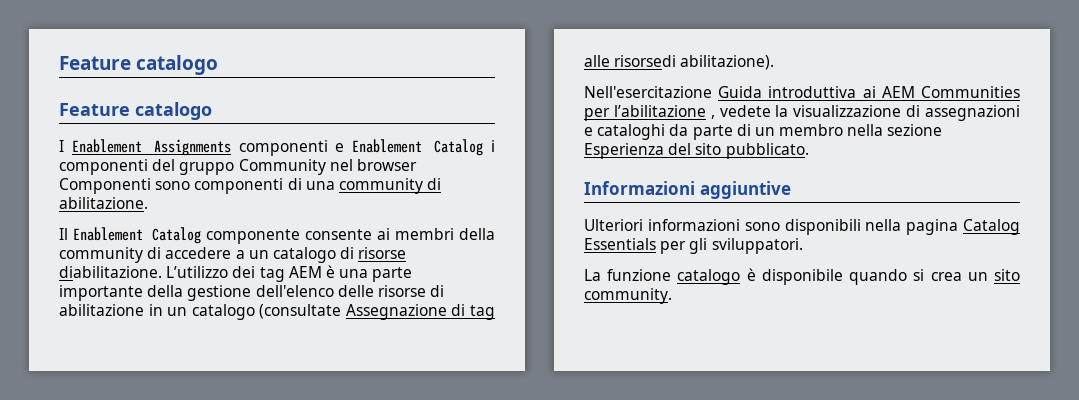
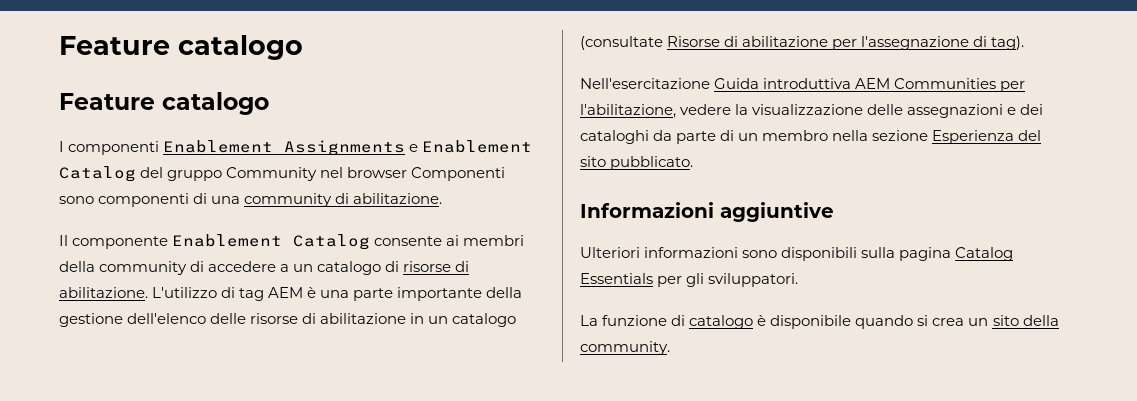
(64, 146) none -> [68,141,160,155] componenti
[238,140,328,156] componenti -> (406, 148) none
[490,140,495,152] [59,159,148,175] i componenti -> (136, 174) none
[73,227,300,244] Enablement Catalog componente -> [72,234,371,250] componente Enablement Catalog
[59,266,256,278] diabilitazione. L’utilizzo dei -> [455,261,470,272] [59,287,236,298] di abilitazione. L'utilizzo di
[345,304,495,320] [584,55,775,70] Assegnazione di tag alle risorsedi abilitazione). -> [667,36,1025,50] Risorse di abilitazione per l'assegnazione di tag).
[862,86,876,98] ai -> (852, 83) none
[613,105,771,119] l’abilitazione , vedete -> [580,104,732,118] l'abilitazione, vedere
[906,105,921,117] di -> [867,104,904,115] delle
(593, 131) none -> [1020,104,1044,115] dei
[865,219,902,231] nella -> [861,247,896,258] sulla
(672, 275) none -> [671,315,686,326] di
(1020, 275) none -> [1022,315,1059,326] della

